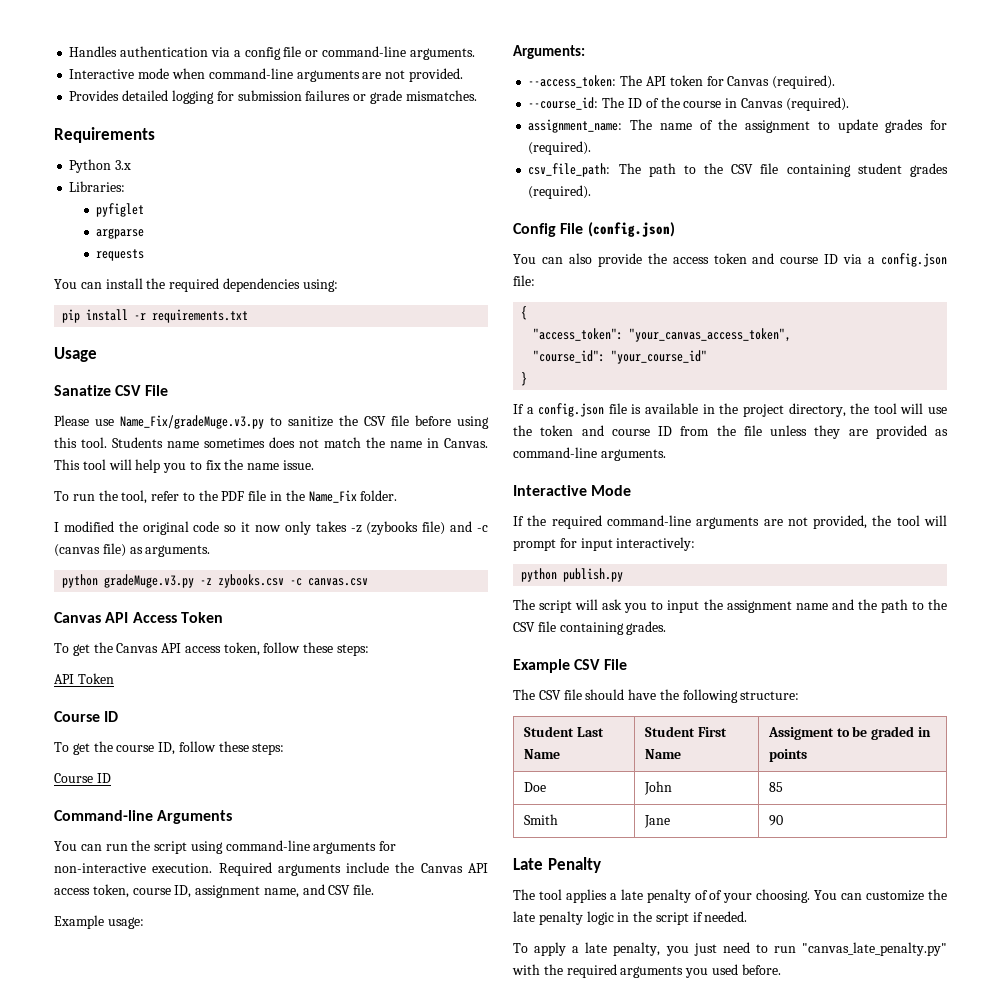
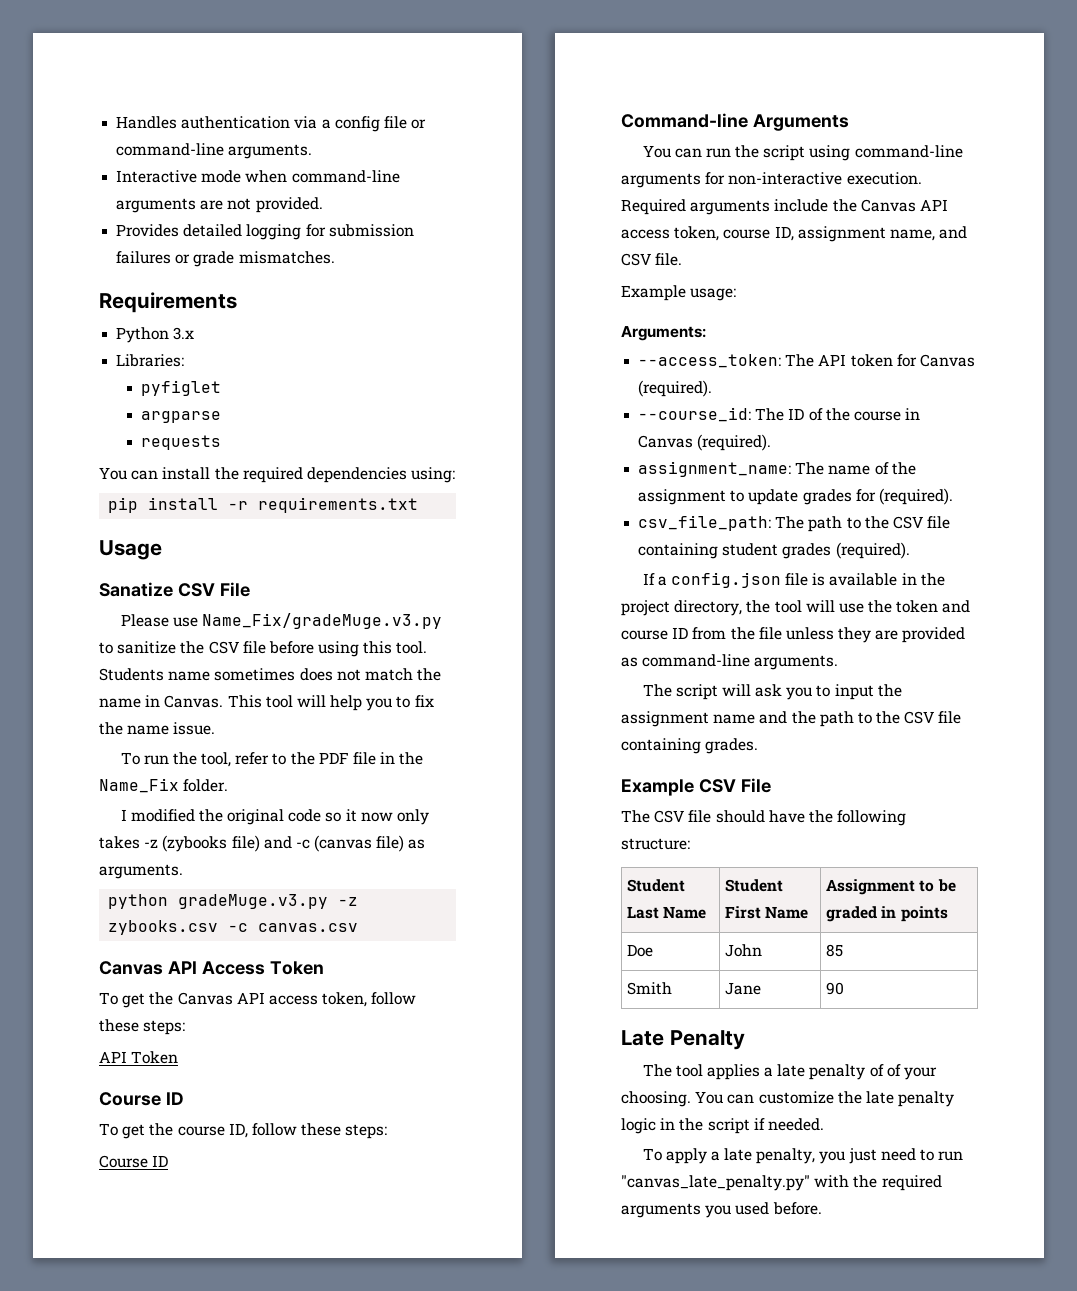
[513,222,675,237] [513,253,947,267] [513,275,535,286] [521,306,528,320] [533,328,792,342] [533,350,708,364] [521,372,528,386] // Config File (config.json) // You can also provide the access token and course ID via a config.json file: // { // "access_token": "your_canvas_access_token", // "course_id": "your_course_id" // } -> (910, 550) none
[513,485,632,496] [513,515,947,529] [513,537,696,551] [521,568,624,582] // Interactive Mode // If the required command-line arguments are not provided, the tool will prompt for input interactively: // python publish.py -> (839, 662) none
[767,727,834,740] Assigment -> [826,879,916,895] Assignment

